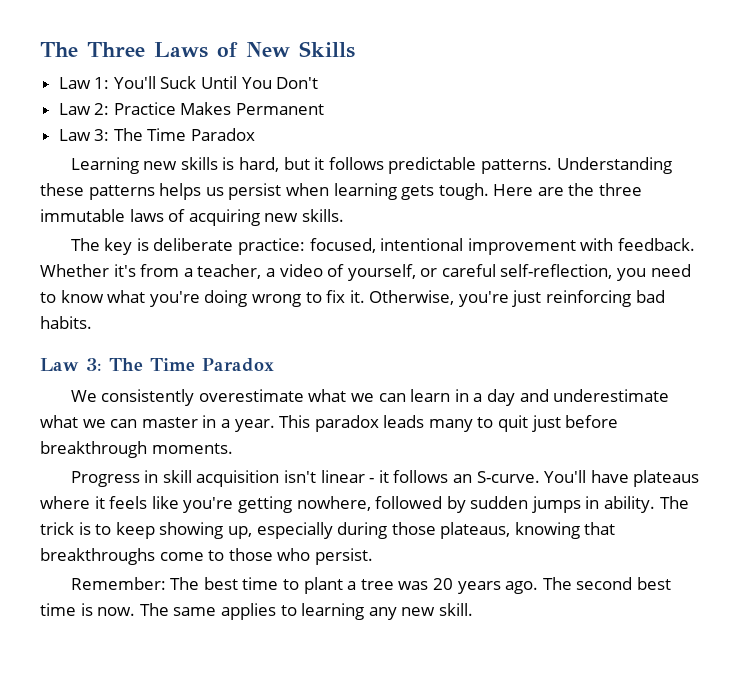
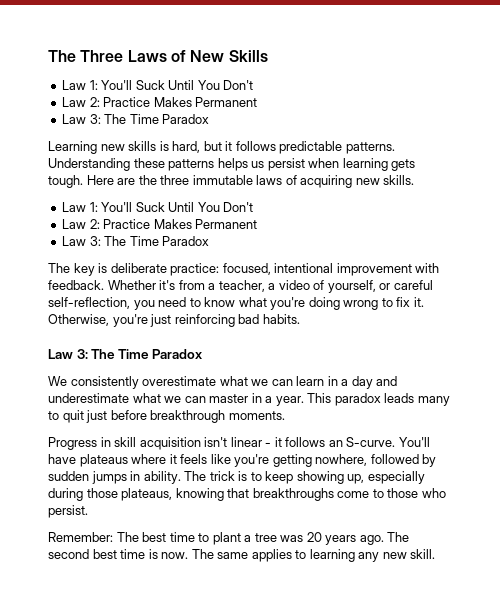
(344, 215) none -> [62,202,254,212] [62,219,258,229] [62,236,210,246] // Law 1: You'll Suck Until You Don't // Law 2: Practice Makes Permanent // Law 3: The Time Paradox

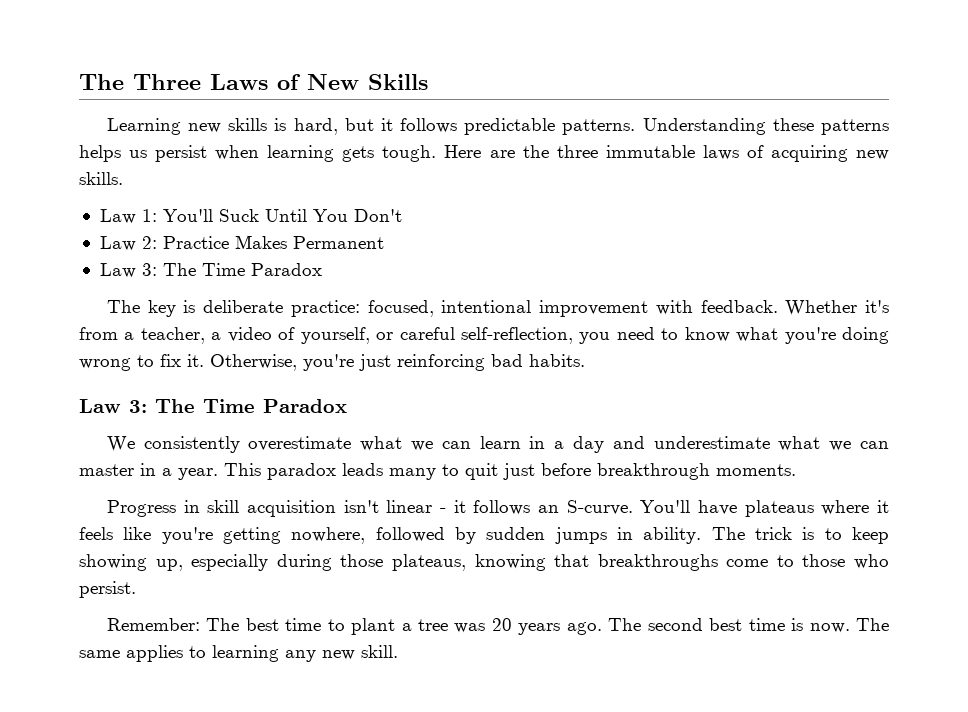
[62,80,254,90] [62,97,258,107] [62,114,210,124] // Law 1: You'll Suck Until You Don't // Law 2: Practice Makes Permanent // Law 3: The Time Paradox -> (428, 82) none

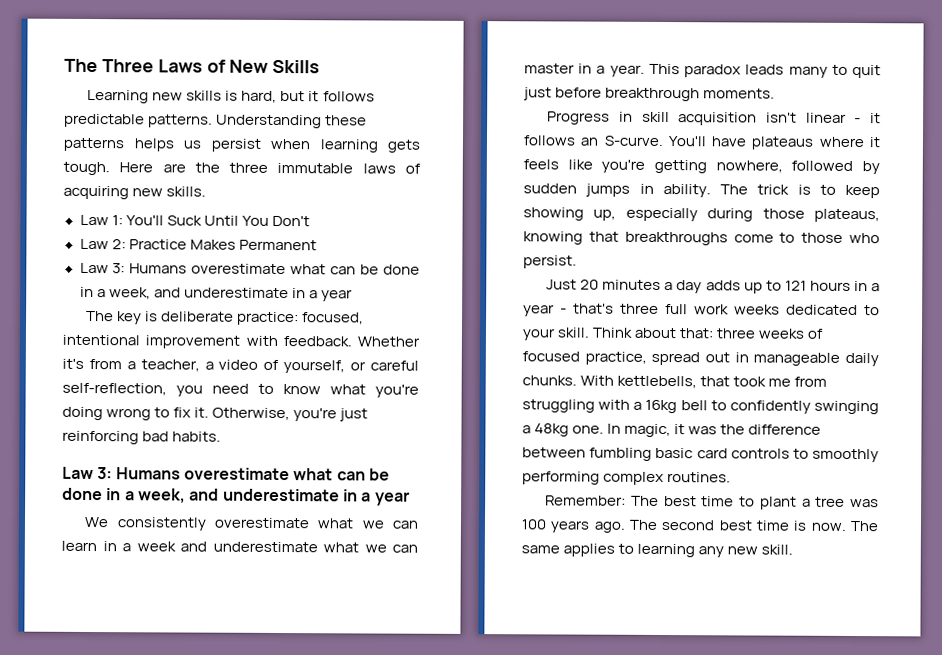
[162,263,322,276] The Time Paradox -> [129,263,421,275] [79,286,353,302] Humans overestimate what can be done in a week, and underestimate in a year
[155,399,347,413] The Time Paradox -> [115,467,390,481] [62,487,410,506] Humans overestimate what can be done in a week, and underestimate in a year
[573,436,605,453] day -> [136,541,176,552] week
(136, 589) none -> [546,279,880,294] [523,303,880,317] [522,327,824,341] [522,351,879,367] [522,375,828,389] [522,399,879,415] [522,423,822,438] [522,447,879,463] [522,471,732,486] // Just 20 minutes a day adds up to 121 hours in a year - that's three full work weeks dedicated to your skill. Think about that: three weeks of focused practice, spread out in manageable daily chunks. With kettlebells, that took me from struggling with a 16kg bell to confidently swinging a 48kg one. In magic, it was the difference between fumbling basic card controls to smoothly performing complex routines.
[491,618,512,631] 20 -> [521,519,546,530] 100

